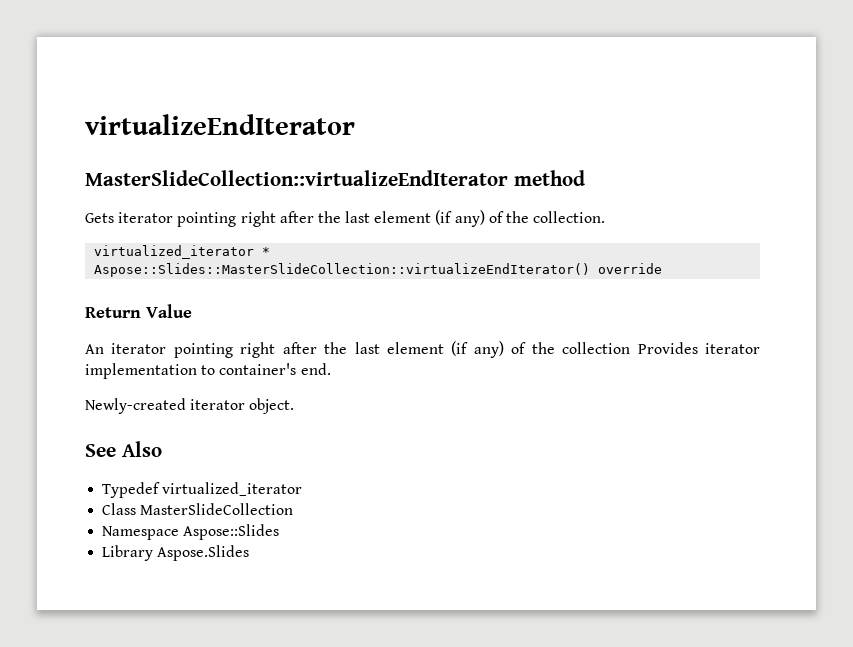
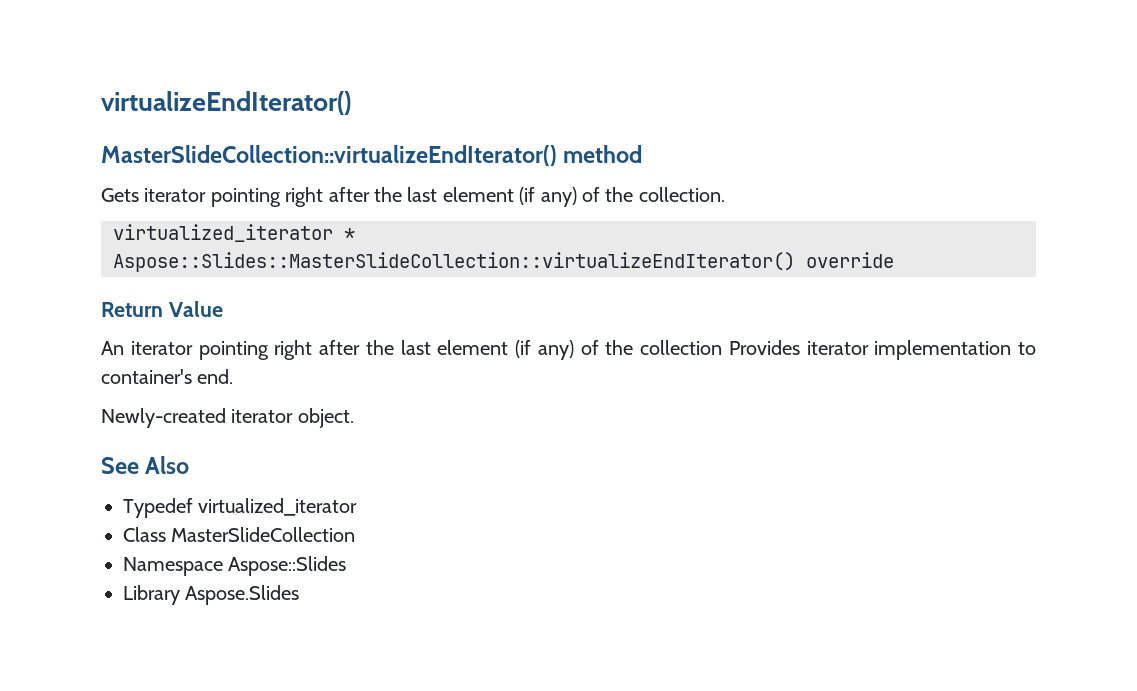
[85,114,355,135] [85,170,508,186] virtualizeEndIterator // MasterSlideCollection::virtualizeEndIterator -> [101,91,351,115] [101,145,557,166] virtualizeEndIterator() // MasterSlideCollection::virtualizeEndIterator()

